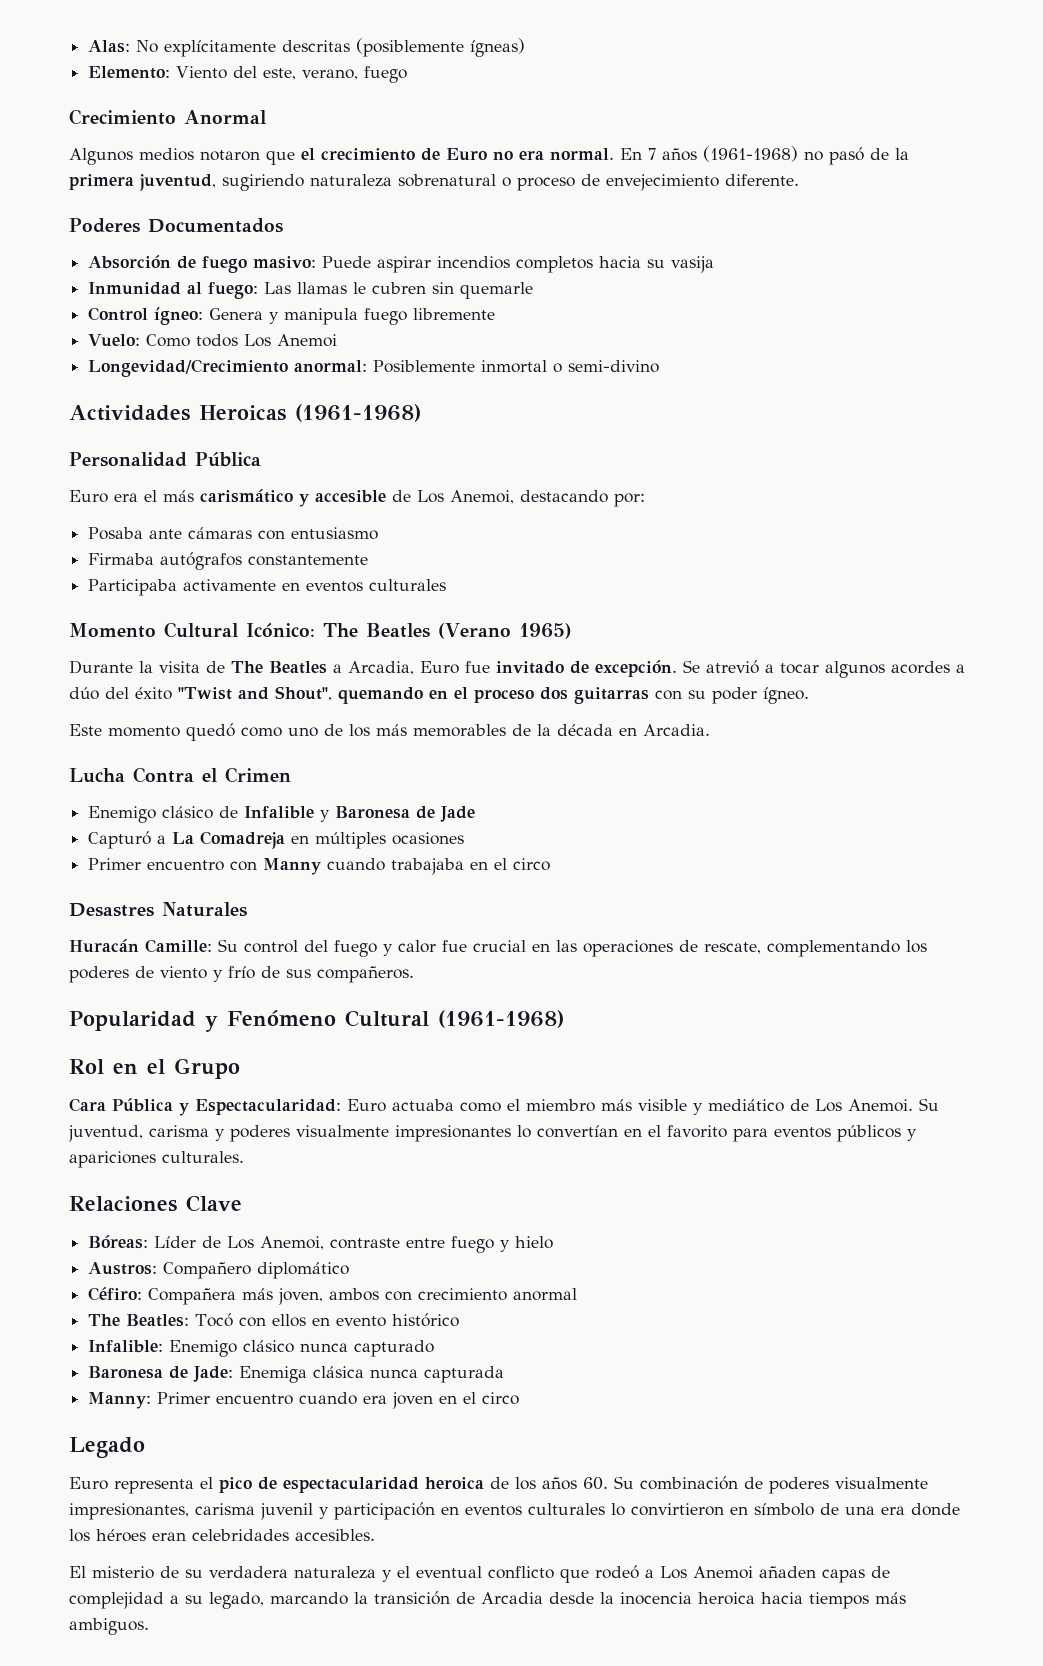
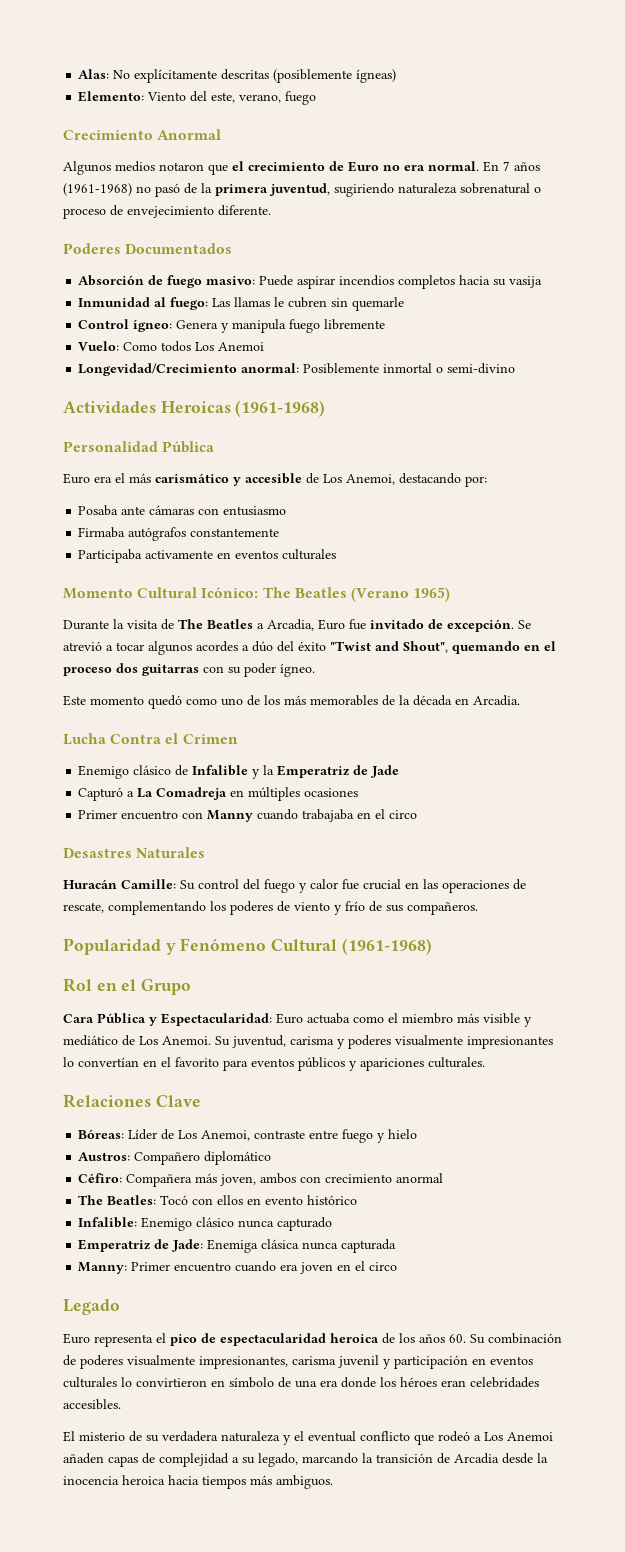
[335,806,411,819] Baronesa -> [263,765,350,778] la Emperatriz
[88,1366,164,1379] Baronesa -> [78,1239,151,1252] Emperatriz

